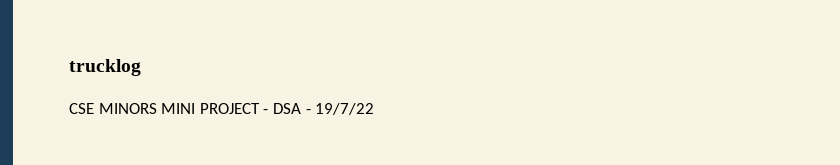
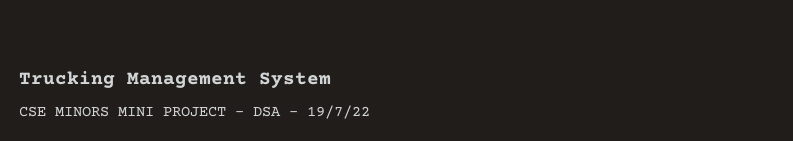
[69,59,141,76] trucklog -> [19,71,331,88] Trucking Management System

